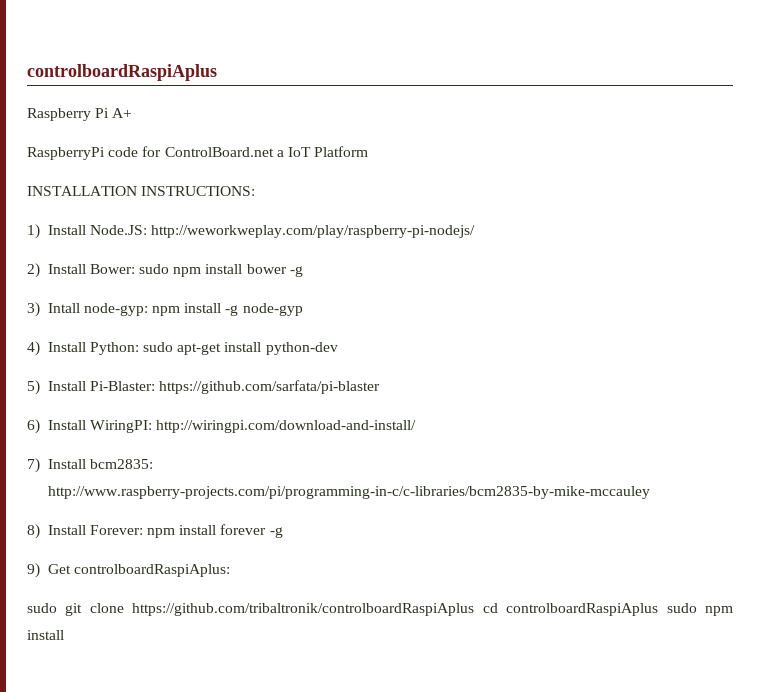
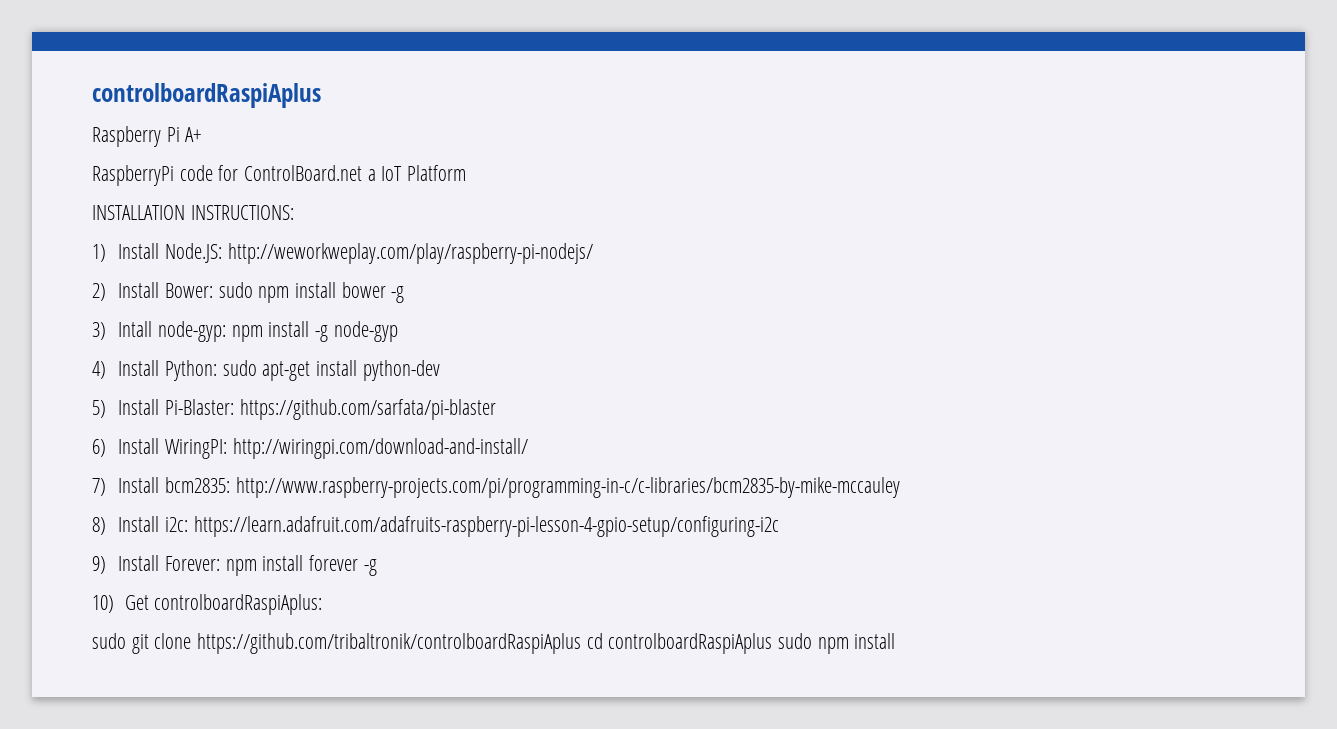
(86, 530) none -> [165,516,779,537] [92,555,160,574] i2c: https://learn.adafruit.com/adafruits-raspberry-pi-lesson-4-gpio-setup/configuring-i2c // 9) Install
[27,563,40,578] 9) -> [92,595,114,613] 10)

